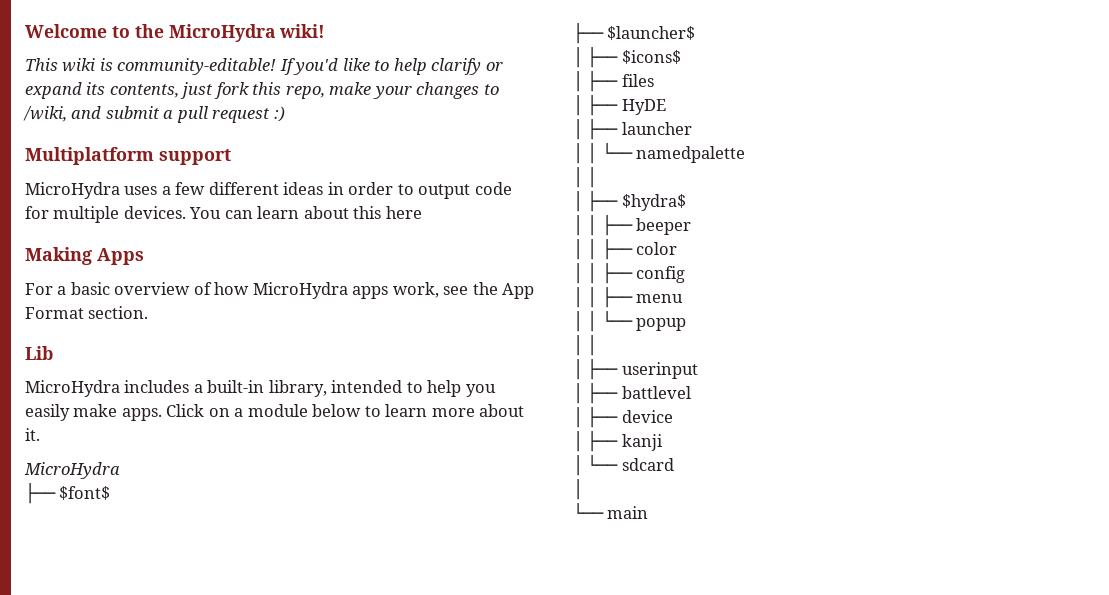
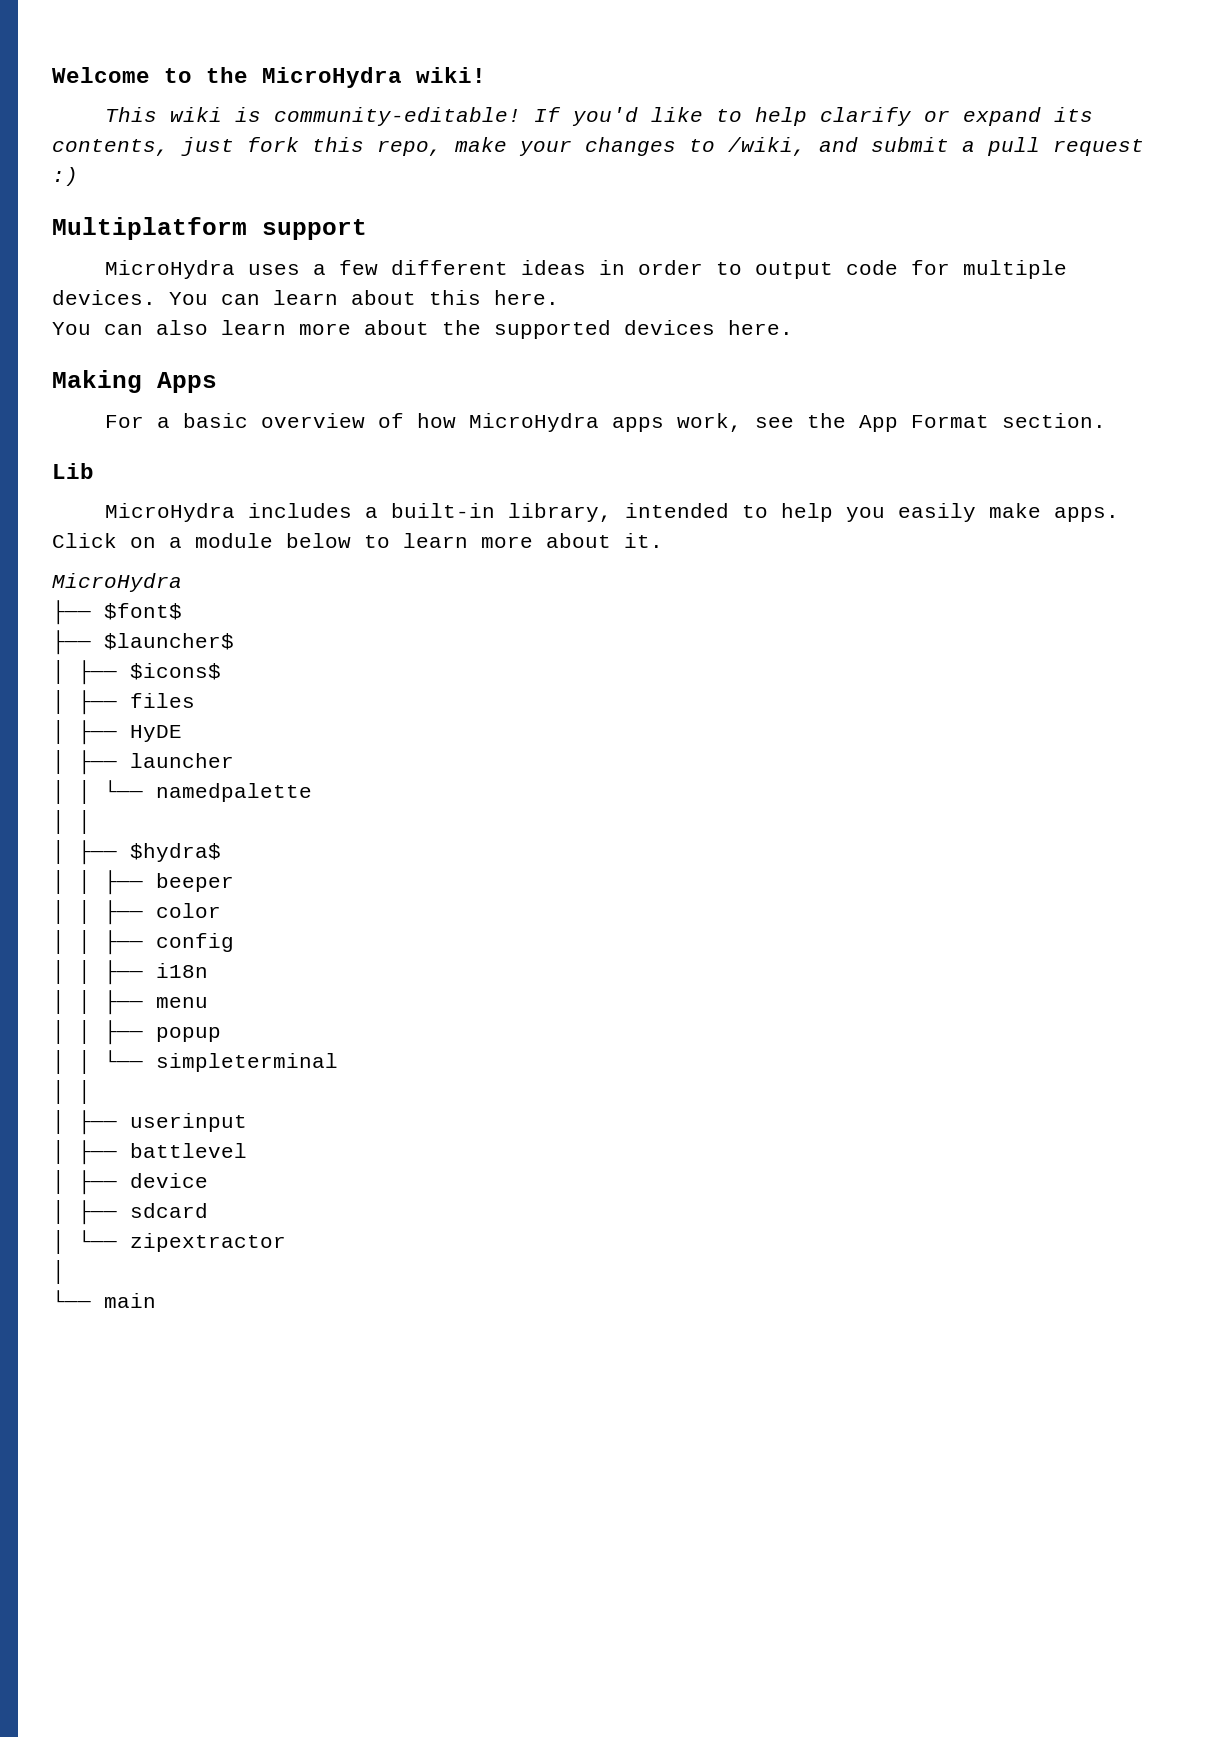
[385,206,422,219] here -> [494,290,559,305] [52,320,793,339] here. // You can also learn more about the supported devices here.
(686, 274) none -> [52,960,208,985] // │ │ ├── i18n
[573,311,687,332] // │ │ └── popup -> [52,1020,221,1045] [52,1050,338,1074] // │ │ ├── popup // │ │ └── simpleterminal
[621,434,663,451] [573,455,674,476] kanji // │ └── sdcard -> [130,1203,208,1218] [52,1230,286,1254] sdcard // │ └── zipextractor

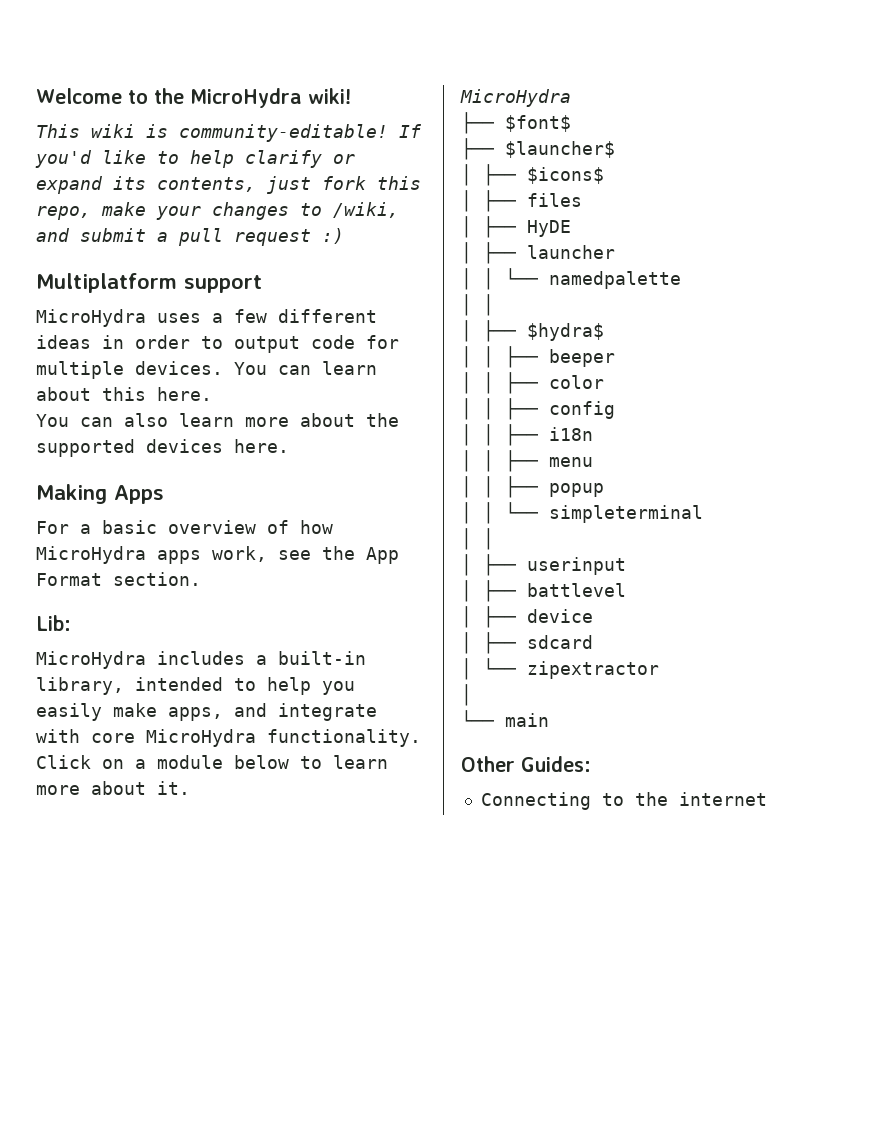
[52,463,94,479] Lib -> [36,615,71,631] Lib:
[1053,507,1119,522] apps. -> [168,703,377,721] [36,729,421,747] apps, and integrate with core MicroHydra functionality.
(156, 1300) none -> [461,756,591,772] [480,792,767,810] // Other Guides: // Connecting to the internet

